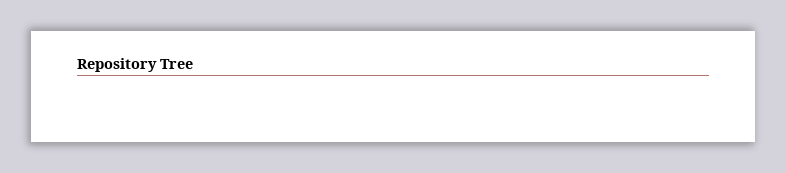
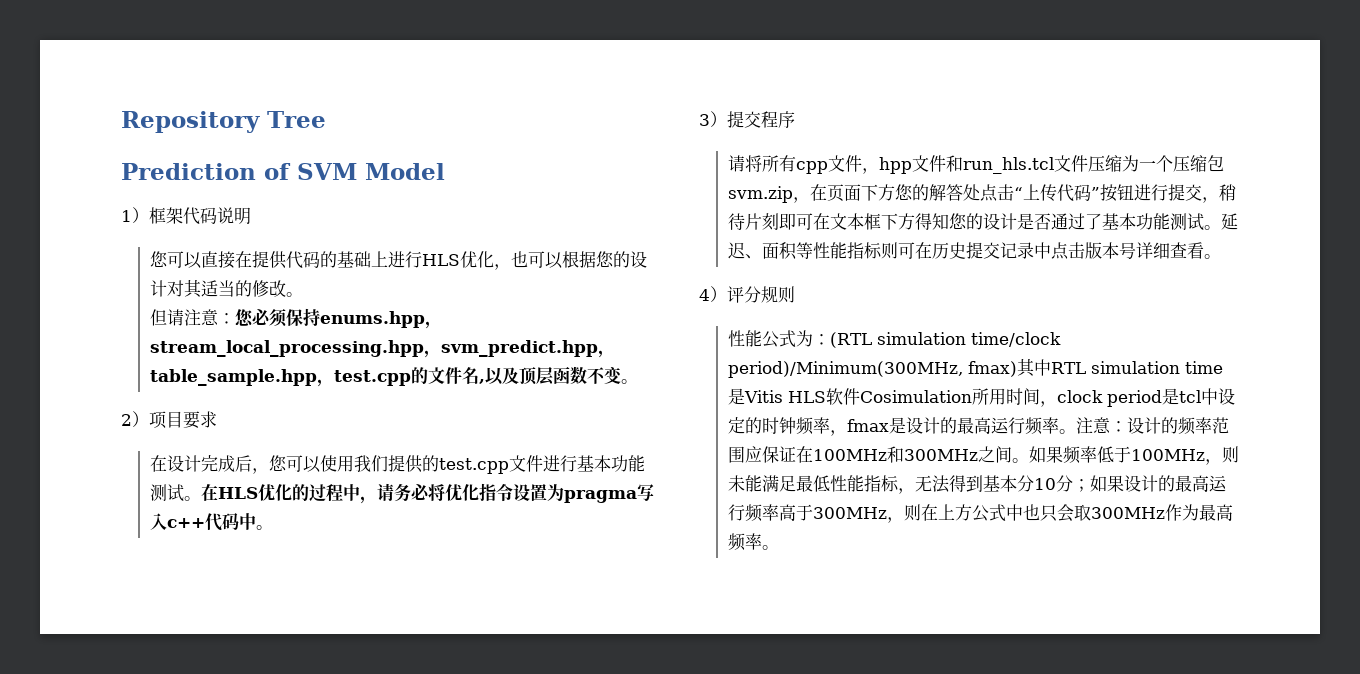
(193, 64) none -> [121,163,445,180] [121,207,251,225] [149,251,647,270] [149,279,303,298] [149,308,442,329] [149,340,615,358] [149,366,638,387] [121,411,217,429] [149,455,645,474] [149,483,654,504] [149,513,273,531] [699,111,795,128] [727,155,1224,174] [727,184,1237,203] [727,213,1238,231] [727,242,1221,260] [699,286,795,303] [727,330,1061,348] [727,358,1223,378] [727,388,1235,407] [727,417,1229,436] [727,446,1239,465] [727,475,1227,494] [727,504,1233,523] [727,533,779,551] // Prediction of SVM Model // 1）框架代码说明 // 您可以直接在提供代码的基础上进行HLS优化，也可以根据您的设计对其适当的修改。 // 但请注意：您必须保持enums.hpp，stream_local_processing.hpp，svm_predict.hpp，table_sample.hpp，test.cpp的文件名,以及顶层函数不变。 // 2）项目要求 // 在设计完成后，您可以使用我们提供的test.cpp文件进行基本功能测试。在HLS优化的过程中，请务必将优化指令设置为pragma写入c++代码中。 // 3）提交程序 // 请将所有cpp文件，hpp文件和run_hls.tcl文件压缩为一个压缩包svm.zip，在页面下方您的解答处点击“上传代码”按钮进行提交，稍待片刻即可在文本框下方得知您的设计是否通过了基本功能测试。延迟、面积等性能指标则可在历史提交记录中点击版本号详细查看。 // 4）评分规则 // 性能公式为：(RTL simulation time/clock period)/Minimum(300MHz, fmax)其中RTL simulation time是Vitis HLS软件Cosimulation所用时间，clock period是tcl中设定的时钟频率，fmax是设计的最高运行频率。注意：设计的频率范围应保证在100MHz和300MHz之间。如果频率低于100MHz，则未能满足最低性能指标，无法得到基本分10分；如果设计的最高运行频率高于300MHz，则在上方公式中也只会取300MHz作为最高频率。

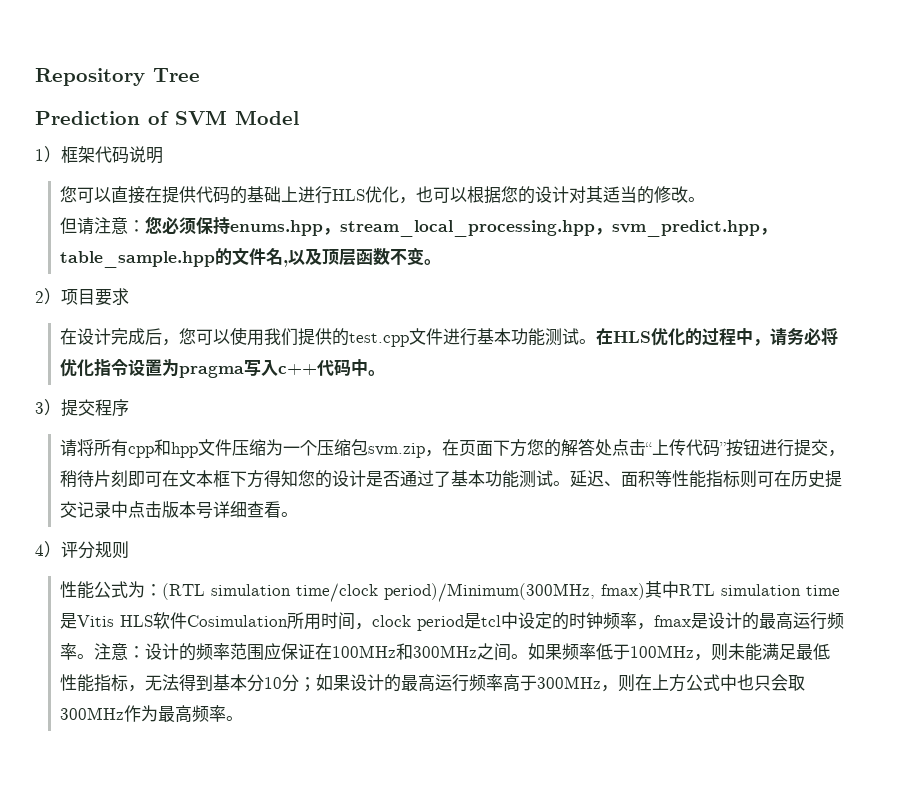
[316,370,411,387] ，test.cpp -> (216, 259) none
[827,155,879,174] 文件， -> [154,439,172,456] 和
[945,155,1088,174] 和run_hls.tcl文件 -> (233, 447) none

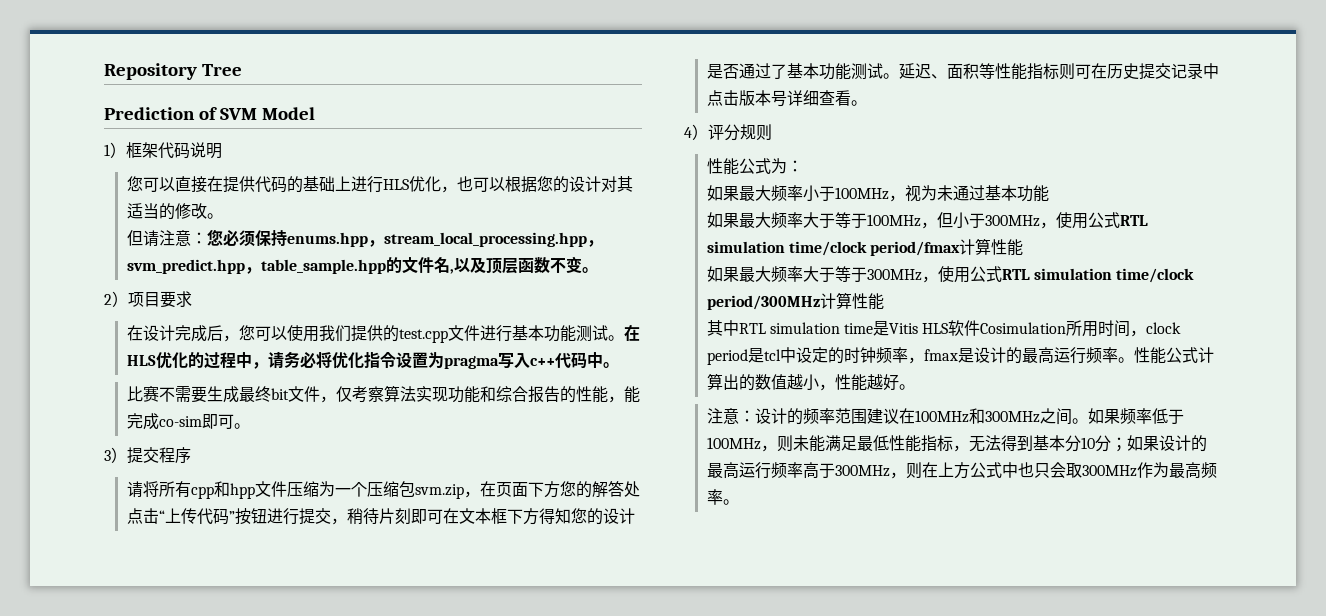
(386, 373) none -> [126,385,640,403] [126,413,250,430] // 比赛不需要生成最终bit文件，仅考察算法实现功能和综合报告的性能，能完成co-sim即可。
[162,583,646,602] (RTL simulation time/clock period)/Minimum(300MHz, fmax) -> [706,185,1049,202] [706,212,1148,229] [706,238,1024,256] [706,266,1195,283] [706,292,884,310] // 如果最大频率小于100MHz，视为未通过基本功能 // 如果最大频率大于等于100MHz，但小于300MHz，使用公式RTL simulation time/clock period/fmax计算性能 // 如果最大频率大于等于300MHz，使用公式RTL simulation time/clock period/300MHz计算性能 //
(95, 656) none -> [1133,347,1214,364] [706,373,915,391] 性能公式计算出的数值越小，性能越好。 //
[264,643,316,660] 应保证 -> [866,408,899,424] 建议

